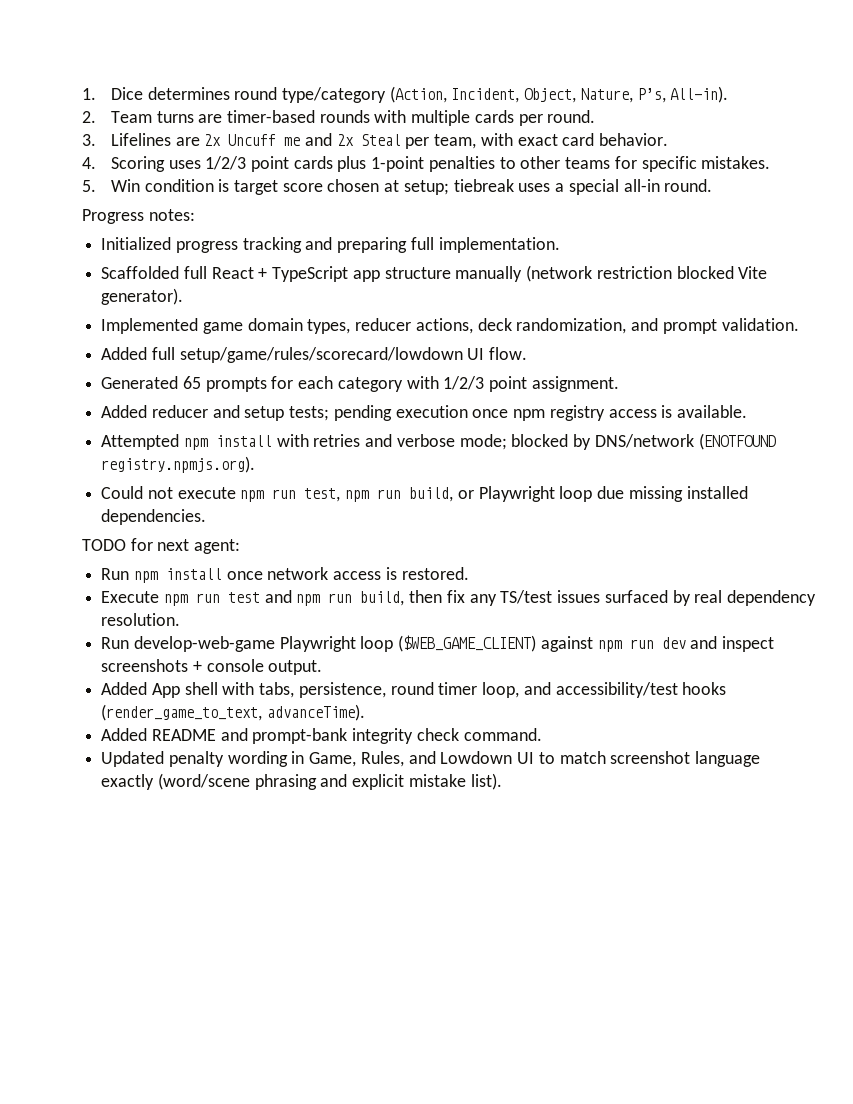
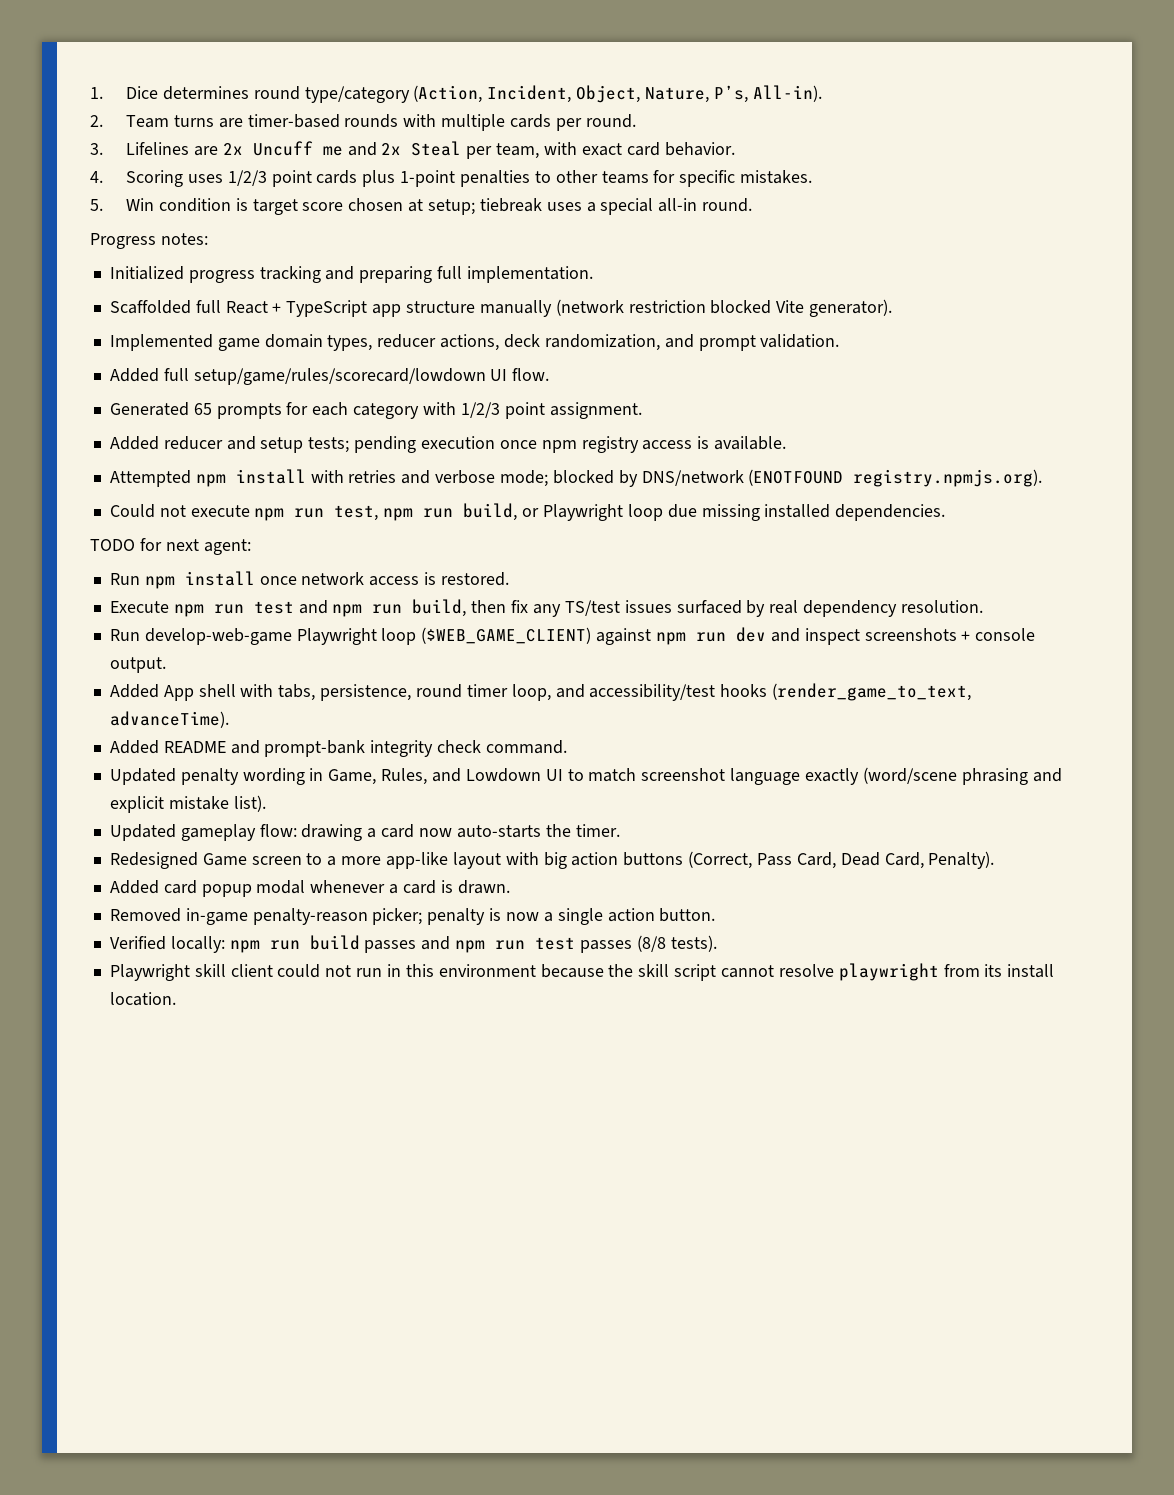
(502, 781) none -> [109,824,620,841] [109,851,995,869] [109,880,510,897] [109,908,716,925] [109,935,717,953] [109,963,1055,981] [109,992,176,1006] // Updated gameplay flow: drawing a card now auto-starts the timer. // Redesigned Game screen to a more app-like layout with big action buttons (Correct, Pass Card, Dead Card, Penalty). // Added card popup modal whenever a card is drawn. // Removed in-game penalty-reason picker; penalty is now a single action button. // Verified locally: npm run build passes and npm run test passes (8/8 tests). // Playwright skill client could not run in this environment because the skill script cannot resolve playwright from its install location.

